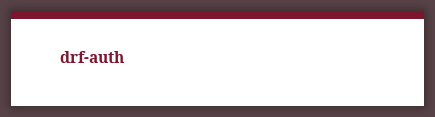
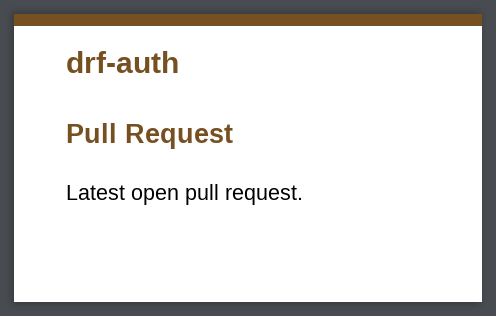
(124, 57) none -> [66,123,233,149] [66,184,303,205] // Pull Request // Latest open pull request.

